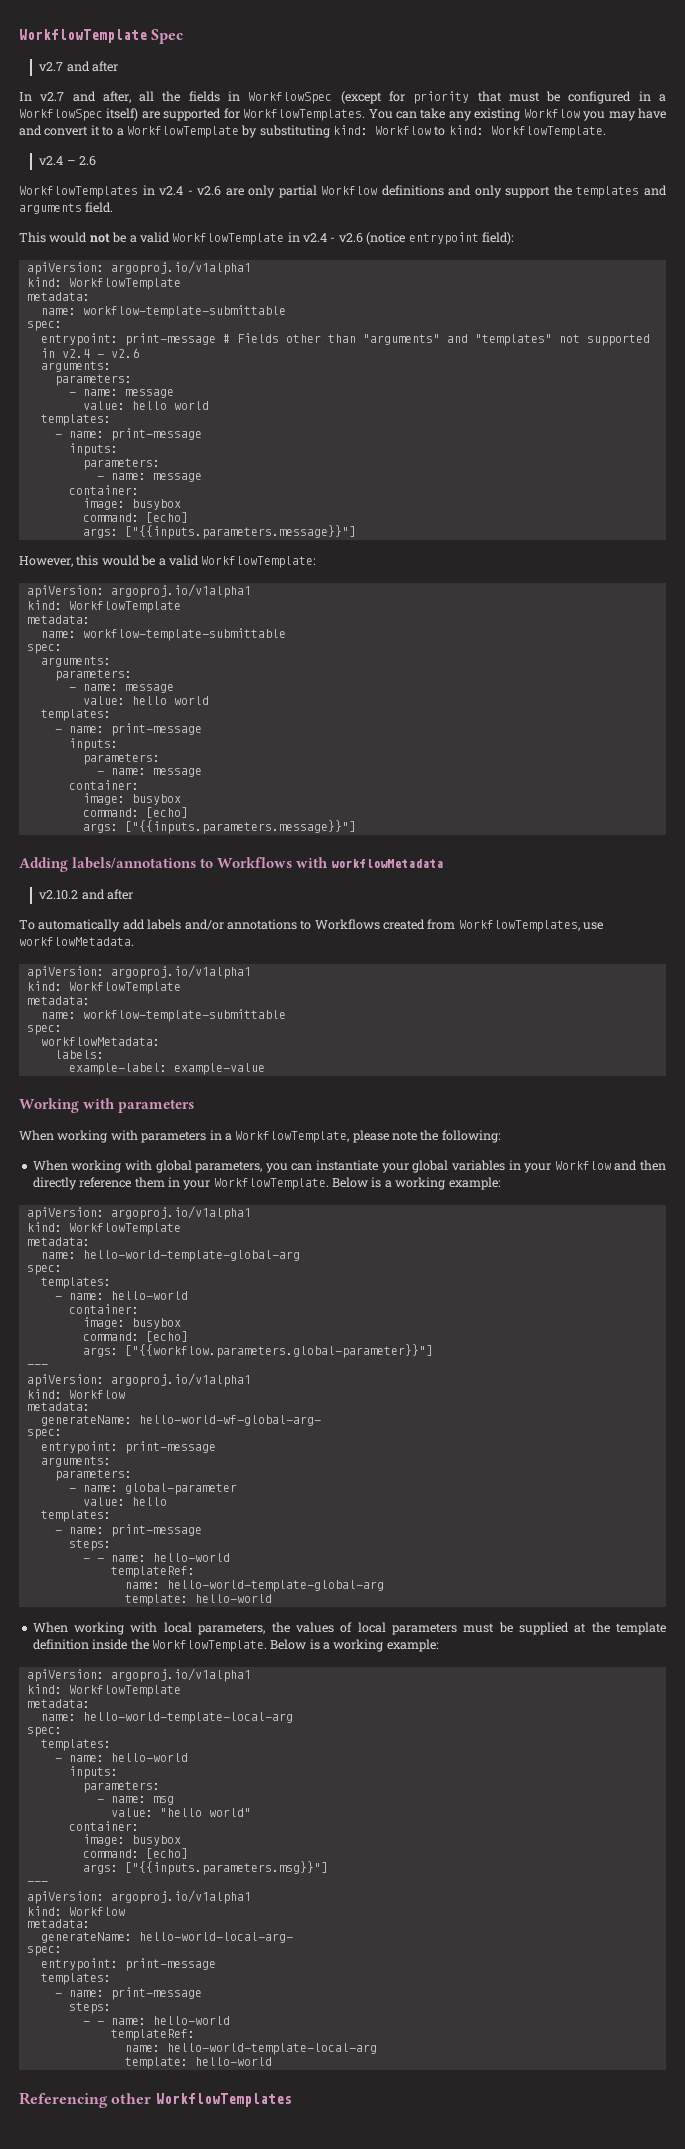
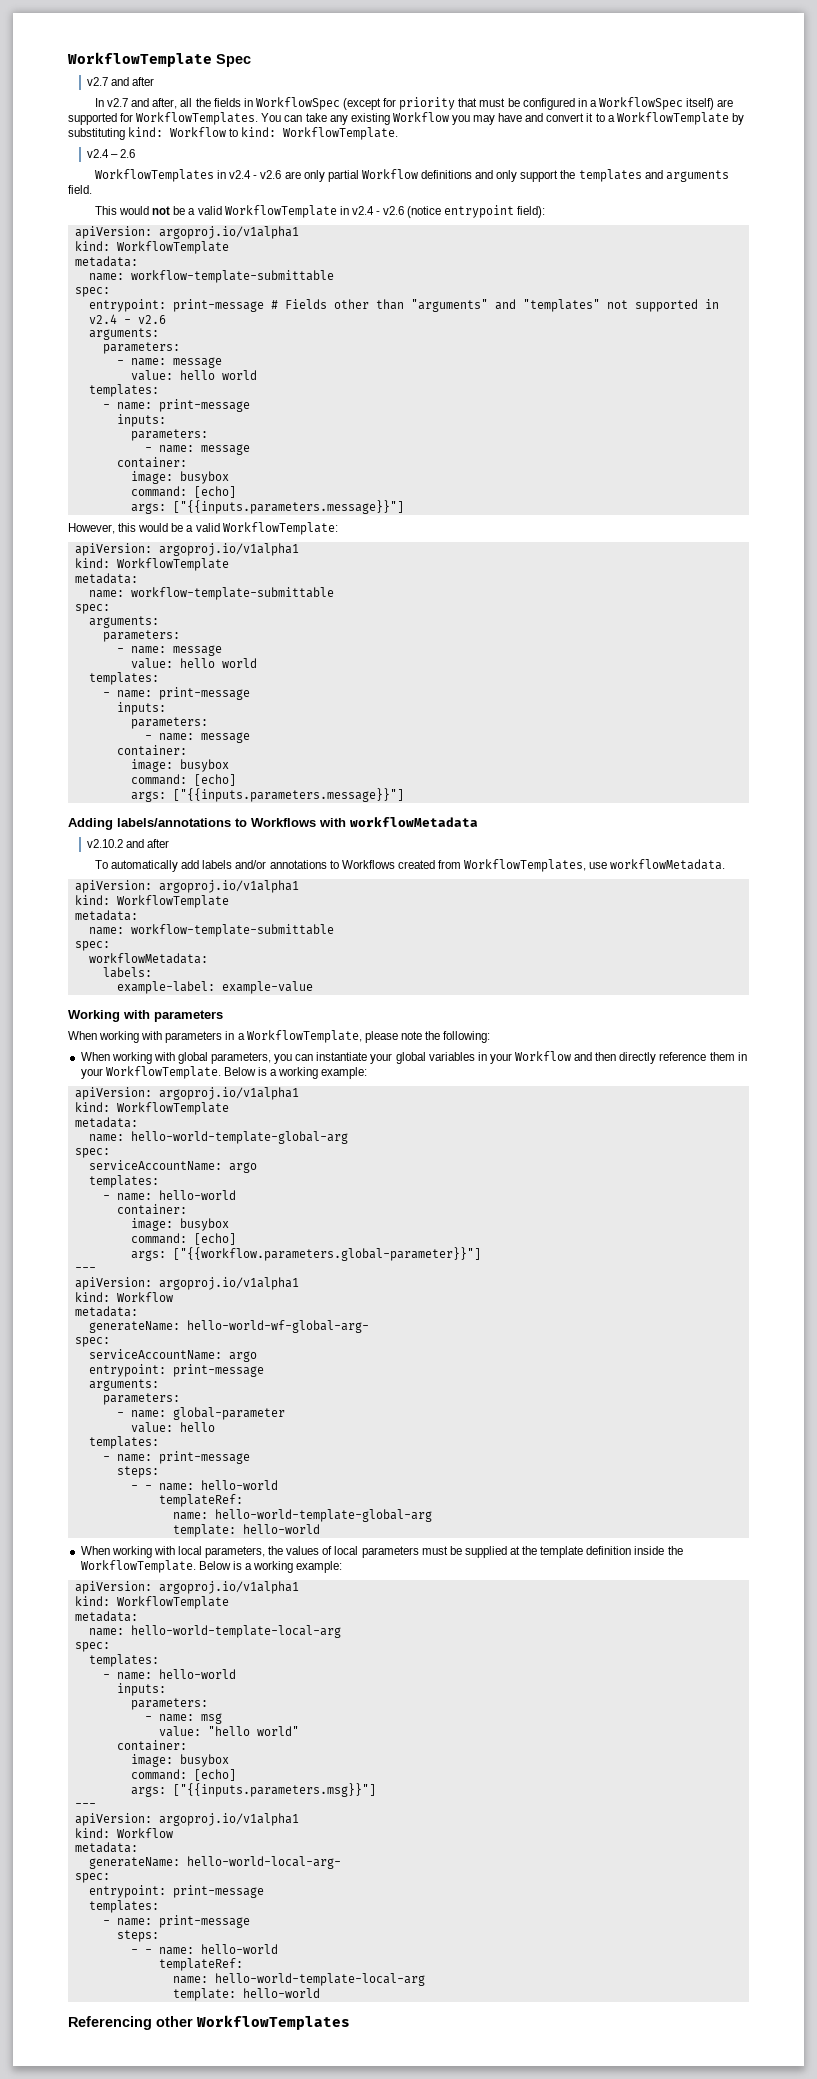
(62, 1270) none -> [88,1160,257,1173] // serviceAccountName: argo
(62, 1434) none -> [88,1349,257,1362] // serviceAccountName: argo

